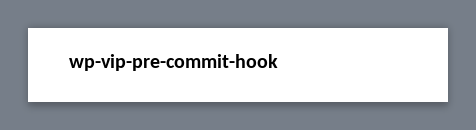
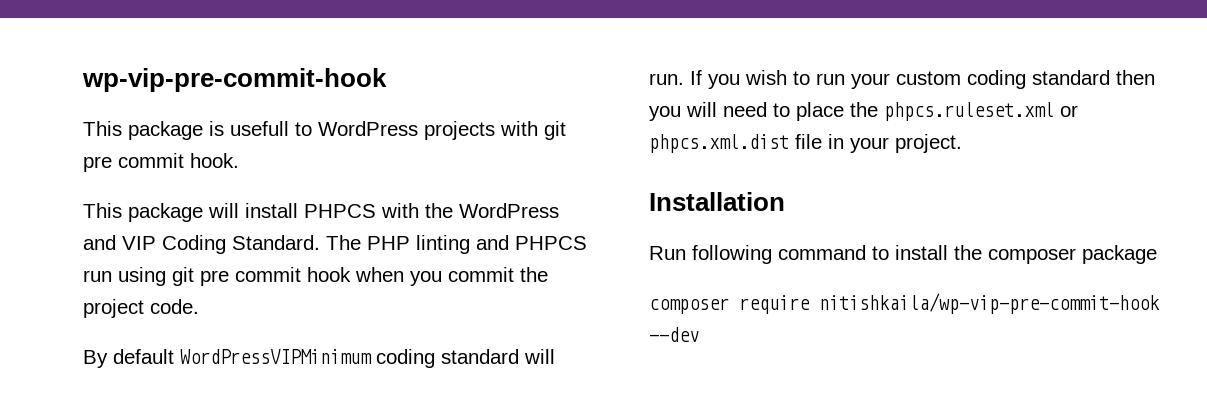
(278, 62) none -> [83,121,566,140] [83,153,239,172] [83,203,559,222] [83,235,587,254] [83,267,548,286] [83,299,199,318] [83,349,555,368] [649,70,1155,89] [649,102,1078,121] [649,134,962,153] [649,192,785,211] [649,245,1157,264] [649,293,1160,314] [649,327,699,342] // This package is usefull to WordPress projects with git pre commit hook. // This package will install PHPCS with the WordPress and VIP Coding Standard. The PHP linting and PHPCS run using git pre commit hook when you commit the project code. // By default WordPressVIPMinimum coding standard will run. If you wish to run your custom coding standard then you will need to place the phpcs.ruleset.xml or phpcs.xml.dist file in your project. // Installation // Run following command to install the composer package // composer require nitishkaila/wp-vip-pre-commit-hook --dev

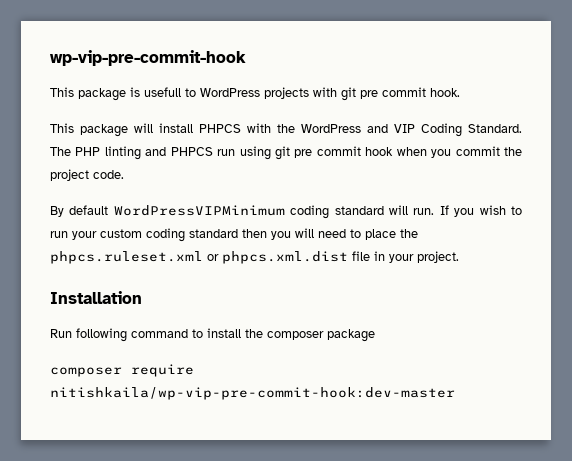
[819,293,1160,314] [649,327,699,342] nitishkaila/wp-vip-pre-commit-hook --dev -> [50,387,455,400] nitishkaila/wp-vip-pre-commit-hook:dev-master

